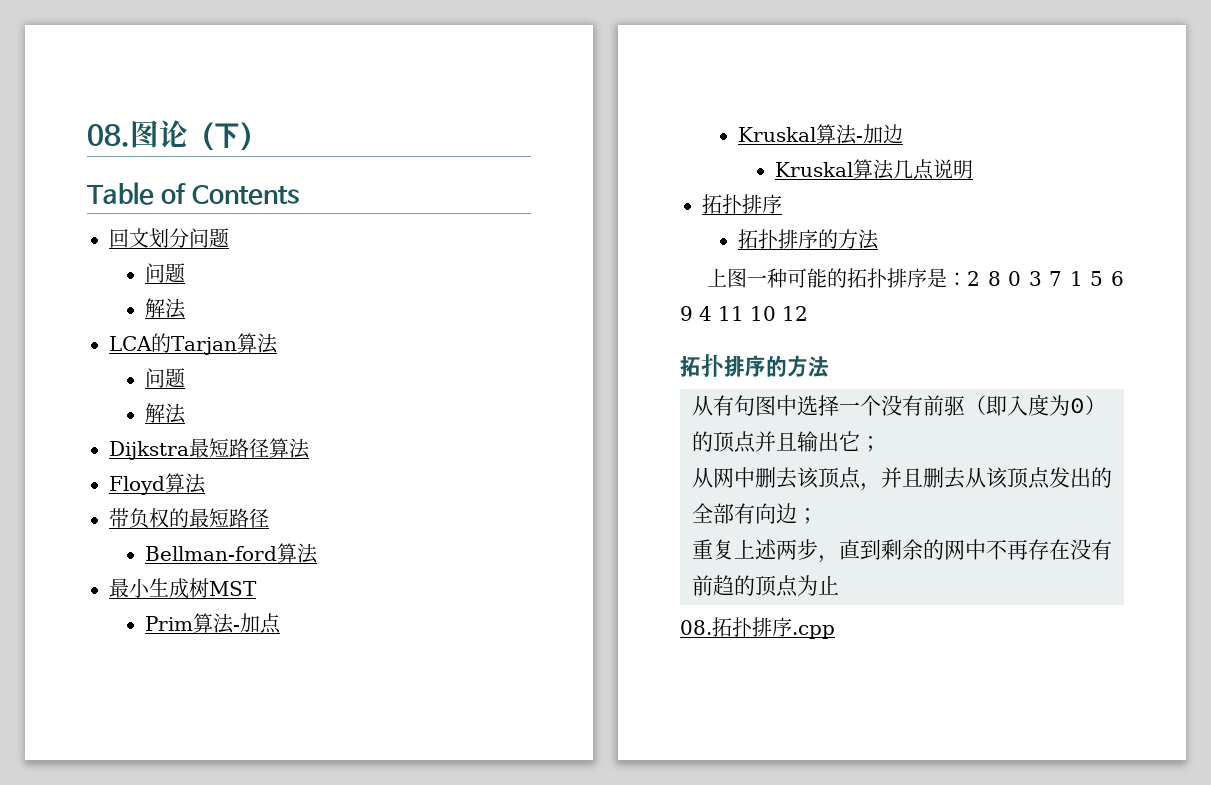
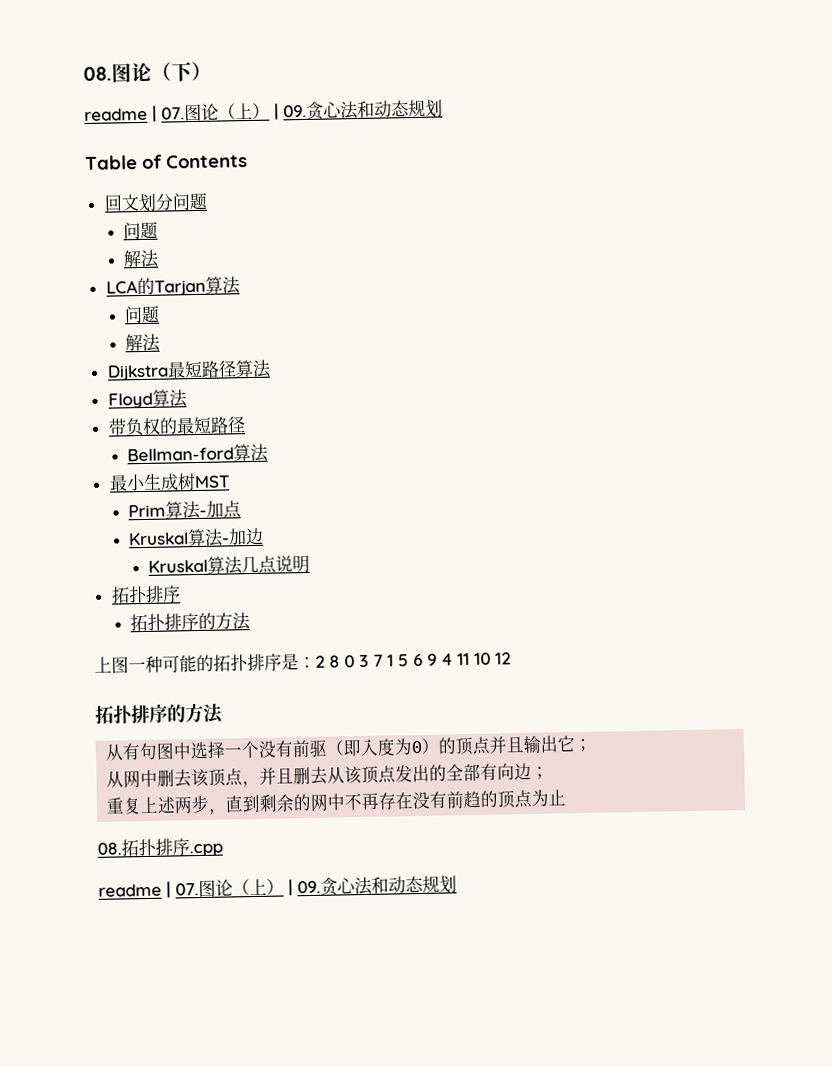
(266, 136) none -> [84,99,443,122] // readme | 07.图论（上） | 09.贪心法和动态规划
(835, 632) none -> [98,875,457,898] // readme | 07.图论（上） | 09.贪心法和动态规划

